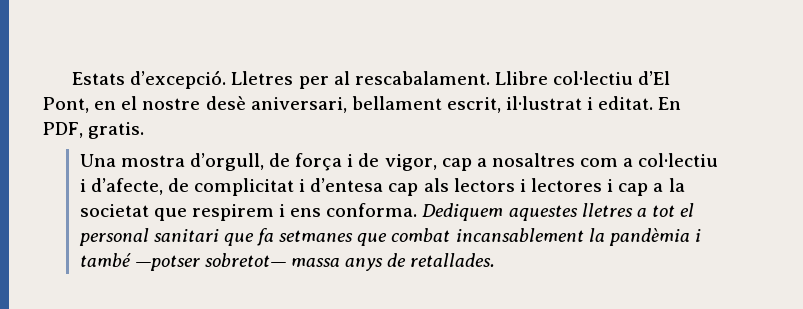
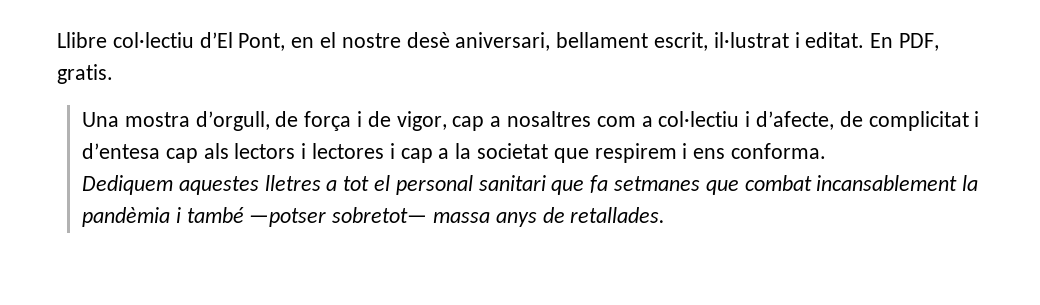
[72,70,490,89] Estats d’excepció. Lletres per al rescabalament. -> (57, 40) none
(418, 210) none -> (827, 151) //

